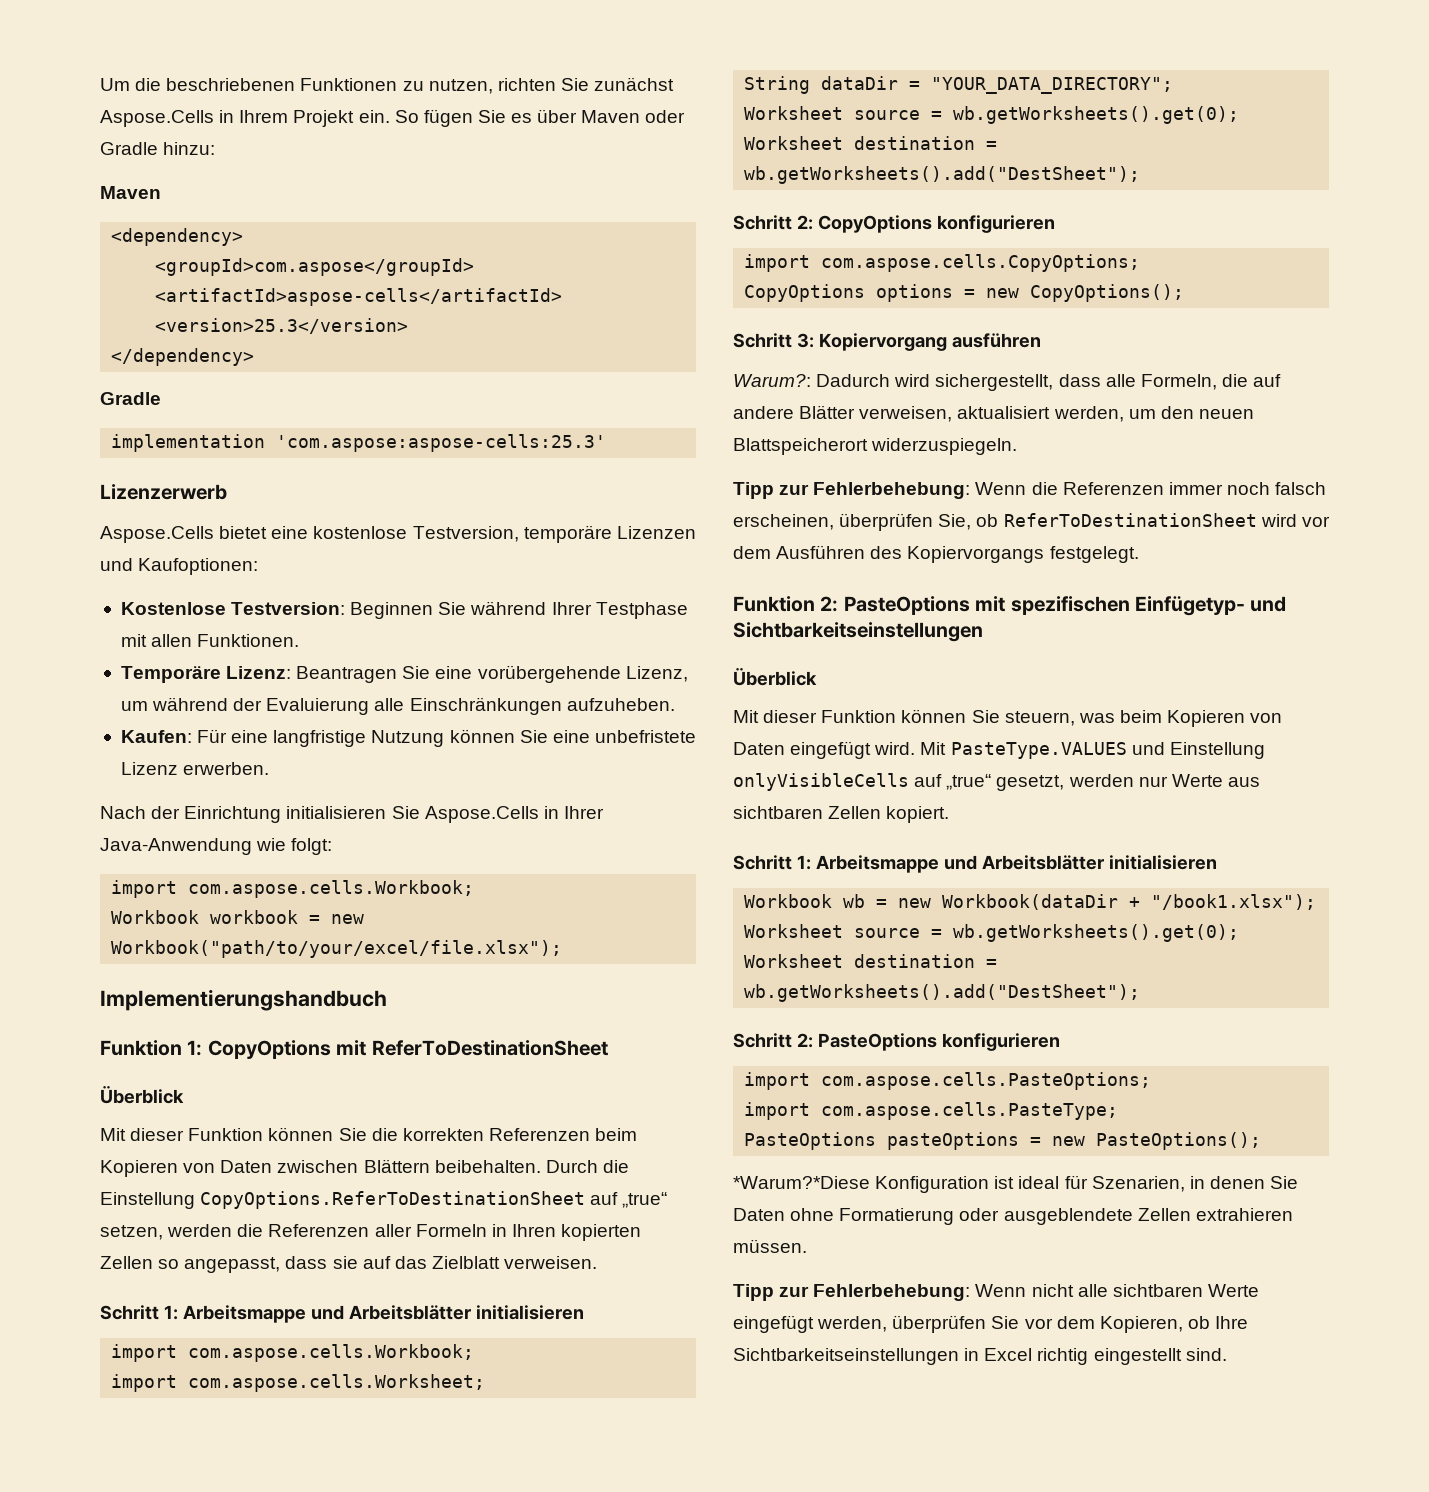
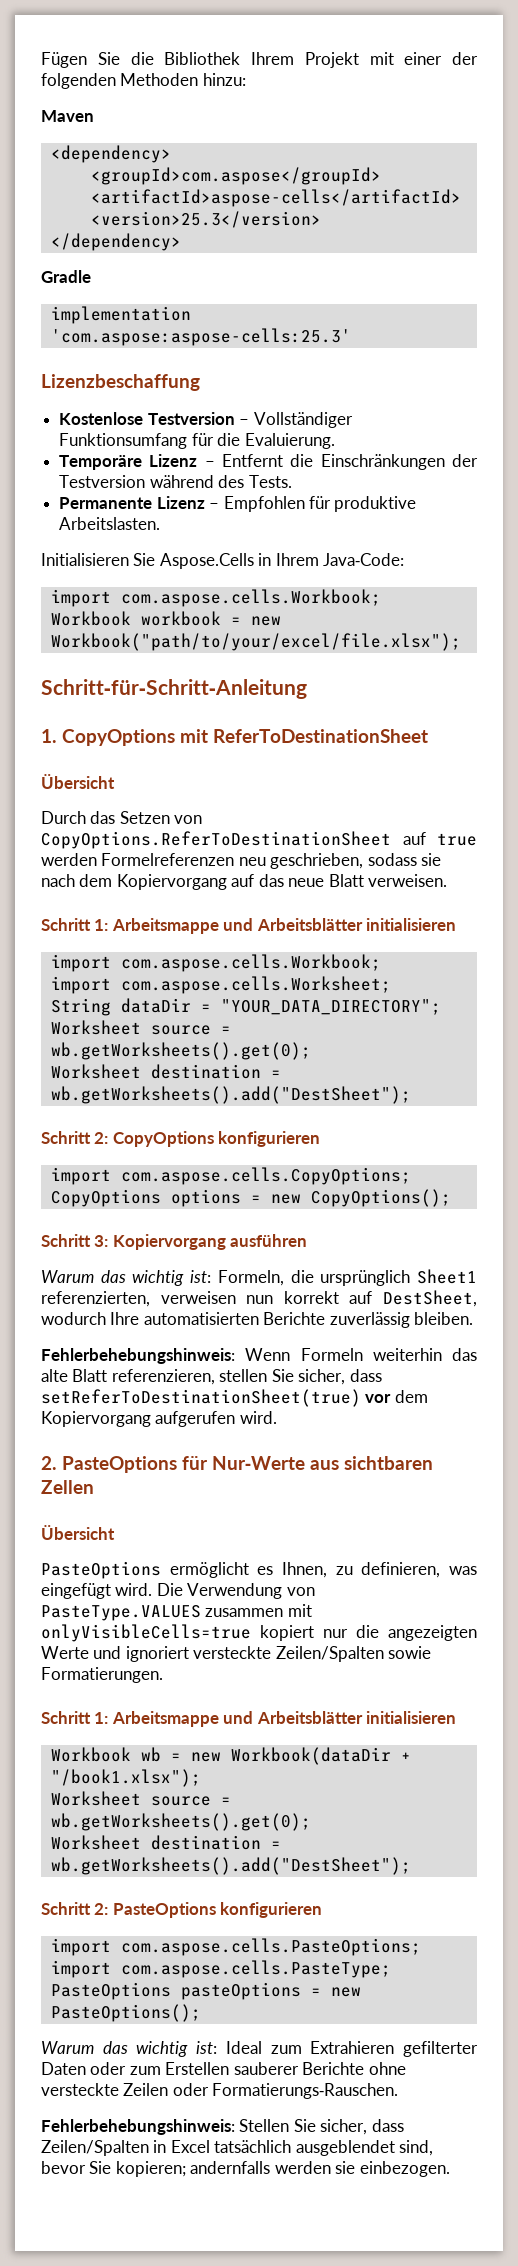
[100,77,675,94] [100,109,686,127] [100,142,158,155] Um die beschriebenen Funktionen zu nutzen, richten Sie zunächst Aspose.Cells in Ihrem Projekt ein. So fügen Sie es über Maven oder Gradle -> [41,52,478,68] [41,73,199,89] Fügen Sie die Bibliothek Ihrem Projekt mit einer der folgenden Methoden
[100,484,227,500] [100,525,696,543] [100,558,259,575] [120,601,688,619] [120,634,300,647] [120,665,688,683] [120,697,675,715] [120,729,696,747] [120,762,270,775] [100,806,604,823] [100,838,333,855] Lizenzerwerb // Aspose.Cells bietet eine kostenlose Testversion, temporäre Lizenzen und Kaufoptionen: // Kostenlose Testversion: Beginnen Sie während Ihrer Testphase mit allen Funktionen. // Temporäre Lizenz: Beantragen Sie eine vorübergehende Lizenz, um während der Evaluierung alle Einschränkungen aufzuheben. // Kaufen: Für eine langfristige Nutzung können Sie eine unbefristete Lizenz erwerben. // Nach der Einrichtung initialisieren Sie Aspose.Cells in Ihrer Java-Anwendung wie folgt: -> [41,374,200,391] [59,412,353,428] [59,433,335,449] [59,454,478,470] [59,475,292,488] [59,496,417,512] [59,517,161,530] [41,553,405,569] Lizenzbeschaffung // Kostenlose Testversion – Vollständiger Funktionsumfang für die Evaluierung. // Temporäre Lizenz – Entfernt die Einschränkungen der Testversion während des Tests. // Permanente Lizenz – Empfohlen für produktive Arbeitslasten. // Initialisieren Sie Aspose.Cells in Ihrem Java‑Code:
[100,989,387,1011] [100,1040,203,1056] Implementierungshandbuch // Funktion 1: -> [41,679,307,699] [41,729,57,743] Schritt‑für‑Schritt‑Anleitung // 1.
[100,1085,184,1104] [100,1127,638,1141] [100,1159,629,1177] [100,1191,668,1209] [100,1224,642,1241] [100,1256,500,1273] Überblick // Mit dieser Funktion können Sie die korrekten Referenzen beim Kopieren von Daten zwischen Blättern beibehalten. Durch die Einstellung CopyOptions.ReferToDestinationSheet auf „true“ setzen, werden die Referenzen aller Formeln in Ihren kopierten Zellen so angepasst, dass sie auf das Zielblatt -> [41,774,115,789] [41,811,203,824] [41,831,477,849] [41,853,442,869] [41,874,364,890] Übersicht // Durch das Setzen von CopyOptions.ReferToDestinationSheet auf true werden Formelreferenzen neu geschrieben, sodass sie nach dem Kopiervorgang auf das neue Blatt
[733,374,1282,391] [733,405,1254,422] [733,438,1018,455] [733,482,1327,499] [733,513,1330,531] [733,545,1139,563] [733,596,1287,616] [733,622,983,642] [733,667,817,686] [733,709,1283,727] [733,741,1265,759] [733,773,1260,791] [733,806,950,823] Warum?: Dadurch wird sichergestellt, dass alle Formeln, die auf andere Blätter verweisen, aktualisiert werden, um den neuen Blattspeicherort widerzuspiegeln. // Tipp zur Fehlerbehebung: Wenn die Referenzen immer noch falsch erscheinen, überprüfen Sie, ob ReferToDestinationSheet wird vor dem Ausführen des Kopiervorgangs festgelegt. // Funktion 2: PasteOptions mit spezifischen Einfügetyp- und Sichtbarkeitseinstellungen // Überblick // Mit dieser Funktion können Sie steuern, was beim Kopieren von Daten eingefügt wird. Mit PasteType.VALUES und Einstellung onlyVisibleCells auf „true“ gesetzt, werden nur Werte aus sichtbaren Zellen kopiert. -> [41,1269,478,1286] [41,1290,478,1307] [41,1312,474,1328] [41,1348,477,1364] [41,1369,382,1385] [41,1389,428,1407] [41,1411,277,1427] [41,1456,433,1473] [41,1480,94,1494] [41,1525,115,1540] [41,1561,478,1579] [41,1583,315,1599] [41,1604,312,1621] [41,1624,477,1642] [41,1646,432,1662] [41,1667,163,1683] Warum das wichtig ist: Formeln, die ursprünglich Sheet1 referenzierten, verweisen nun korrekt auf DestSheet, wodurch Ihre automatisierten Berichte zuverlässig bleiben. // Fehlerbehebungshinweis: Wenn Formeln weiterhin das alte Blatt referenzieren, stellen Sie sicher, dass setReferToDestinationSheet(true) vor dem Kopiervorgang aufgerufen wird. // 2. PasteOptions für Nur‑Werte aus sichtbaren Zellen // Übersicht // PasteOptions ermöglicht es Ihnen, zu definieren, was eingefügt wird. Die Verwendung von PasteType.VALUES zusammen mit onlyVisibleCells=true kopiert nur die angezeigten Werte und ignoriert versteckte Zeilen/Spalten sowie Formatierungen.
[733,1175,1299,1193] [733,1208,1293,1225] [733,1239,807,1253] [733,1284,1259,1301] [733,1315,1249,1333] [733,1348,1227,1365] *Warum?*Diese Konfiguration ist ideal für Szenarien, in denen Sie Daten ohne Formatierung oder ausgeblendete Zellen extrahieren müssen. // Tipp zur Fehlerbehebung: Wenn nicht alle sichtbaren Werte eingefügt werden, überprüfen Sie vor dem Kopieren, ob Ihre Sichtbarkeitseinstellungen in Excel richtig eingestellt sind. -> [41,2041,479,2057] [41,2062,406,2075] [41,2083,399,2099] [41,2119,404,2135] [41,2140,434,2156] [41,2161,450,2177] Warum das wichtig ist: Ideal zum Extrahieren gefilterter Daten oder zum Erstellen sauberer Berichte ohne versteckte Zeilen oder Formatierungs‑Rauschen. // Fehlerbehebungshinweis: Stellen Sie sicher, dass Zeilen/Spalten in Excel tatsächlich ausgeblendet sind, bevor Sie kopieren; andernfalls werden sie einbezogen.

